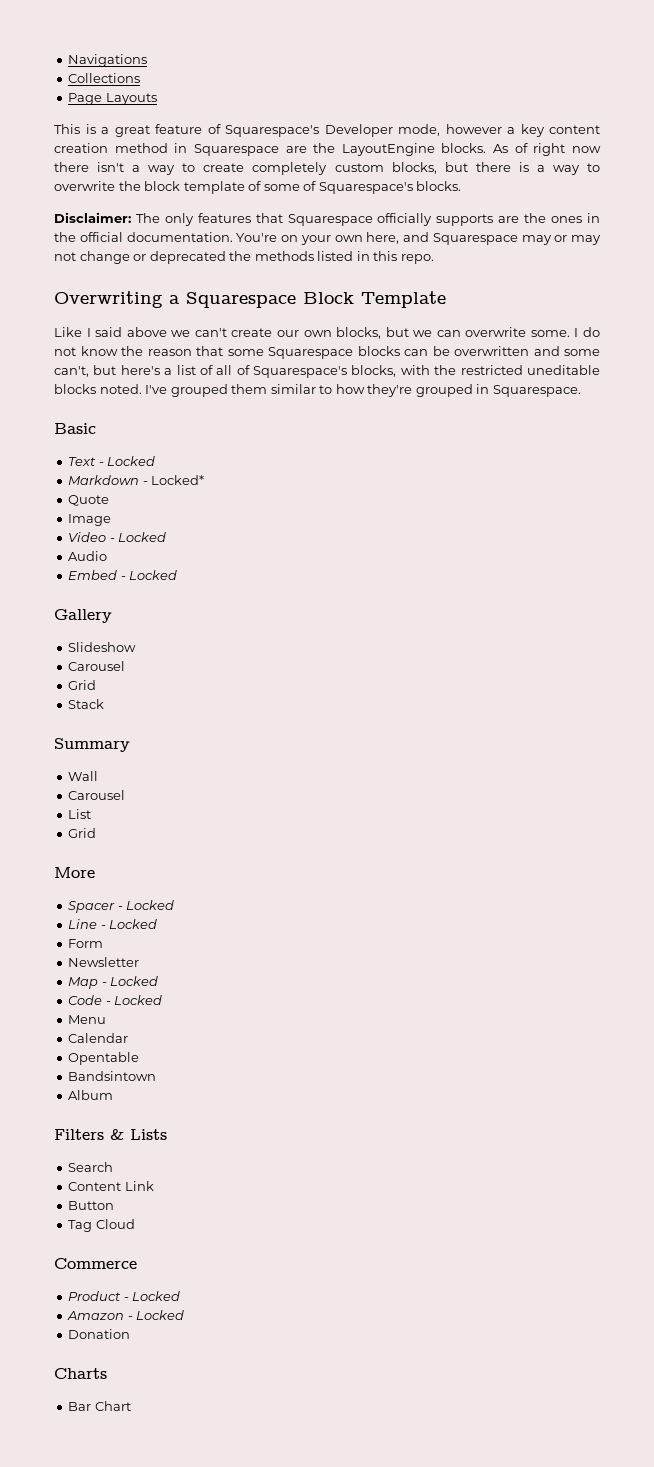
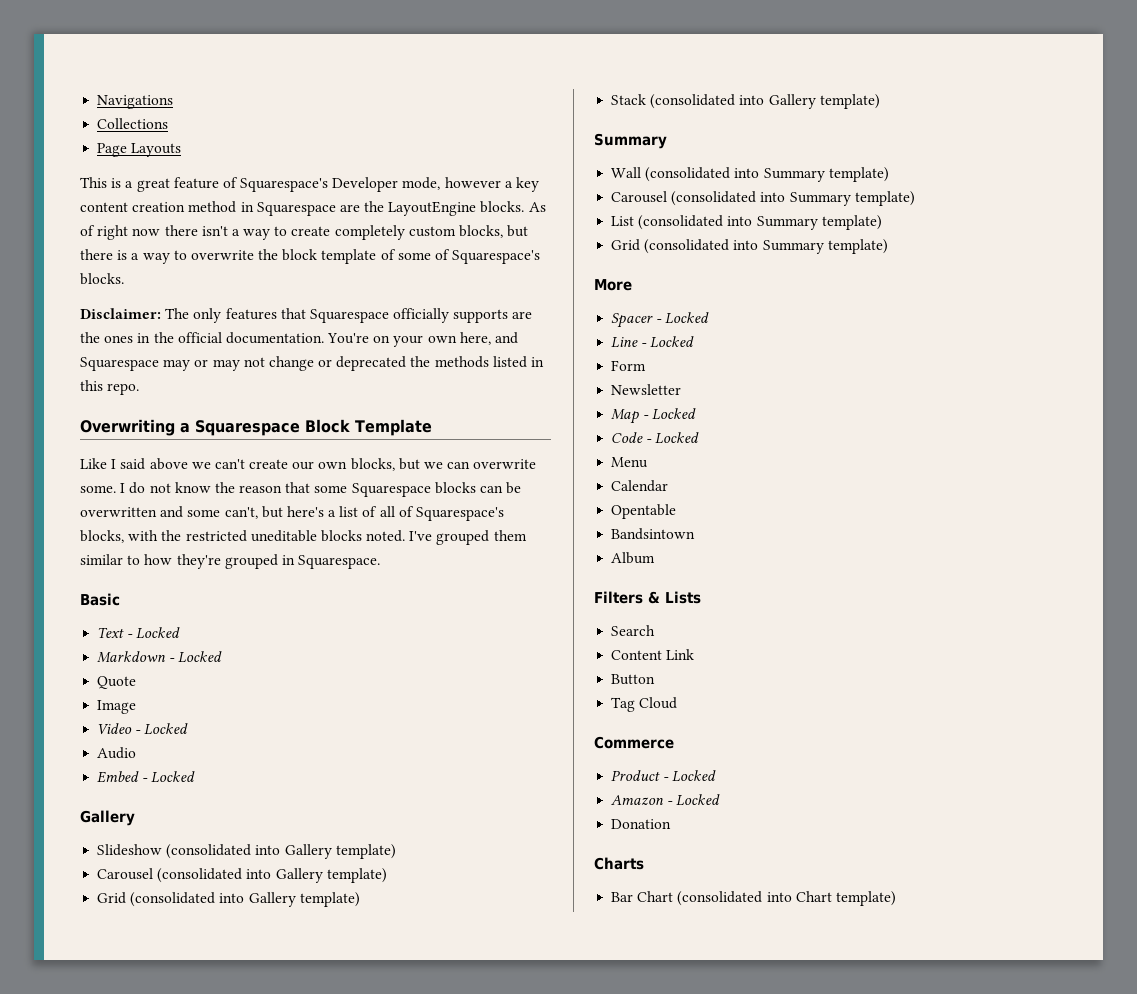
[151,475,205,485] Locked* -> [178,651,223,663] Locked
[68,661,126,671] [68,680,97,690] [68,699,105,709] [54,738,130,752] [68,771,99,781] [68,790,126,800] [68,809,92,819] [68,828,97,838] // Carousel // Grid // Stack // Summary // Wall // Carousel // List // Grid -> [166,844,396,859] [97,868,387,883] [97,892,360,907] [611,94,880,109] [594,133,667,149] [611,167,889,182] [611,191,915,206] [611,215,882,230] [611,239,888,254] (consolidated into Gallery template) // Carousel (consolidated into Gallery template) // Grid (consolidated into Gallery template) // Stack (consolidated into Gallery template) // Summary // Wall (consolidated into Summary template) // Carousel (consolidated into Summary template) // List (consolidated into Summary template) // Grid (consolidated into Summary template)
(131, 1406) none -> [677,891,896,906] (consolidated into Chart template)

